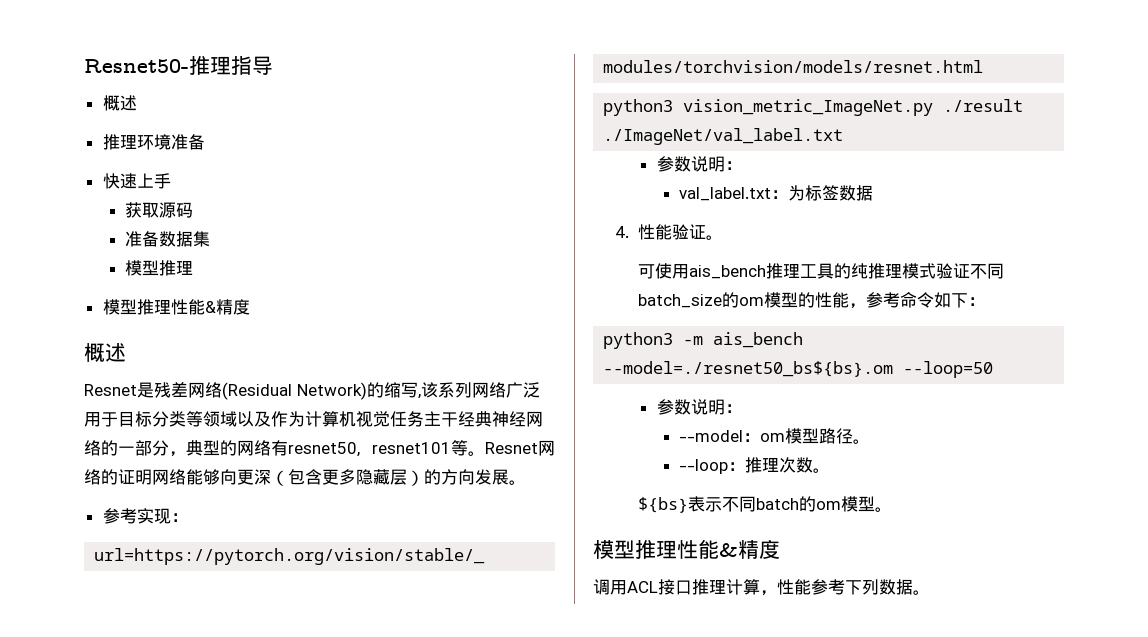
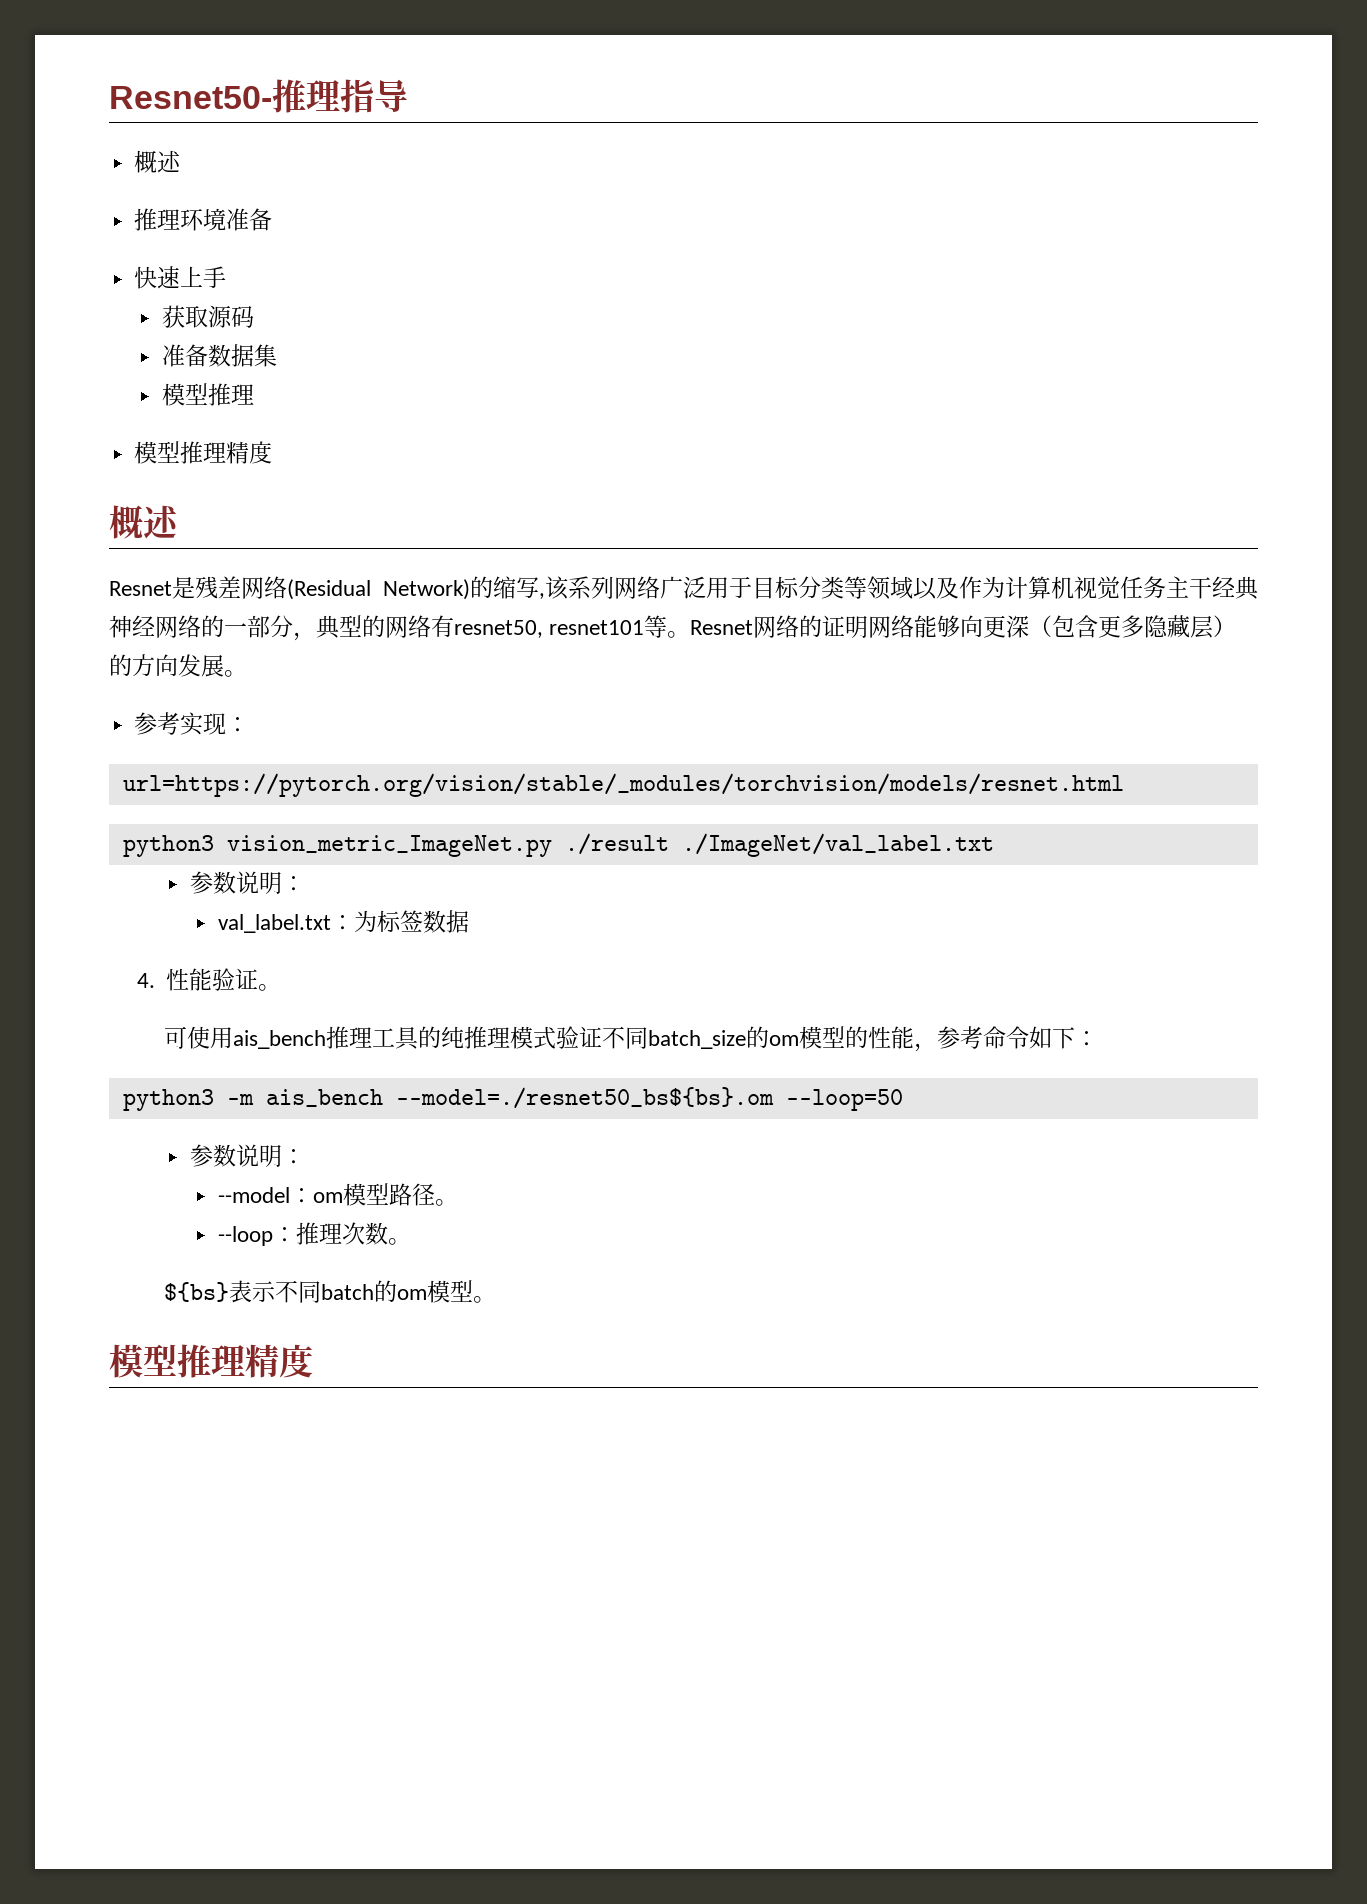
[170,299,216,315] 性能& -> (227, 452) none
[677,539,780,559] [593,579,930,596] 性能&精度 // 调用ACL接口推理计算，性能参考下列数据。 -> [245,1344,313,1378] 精度

